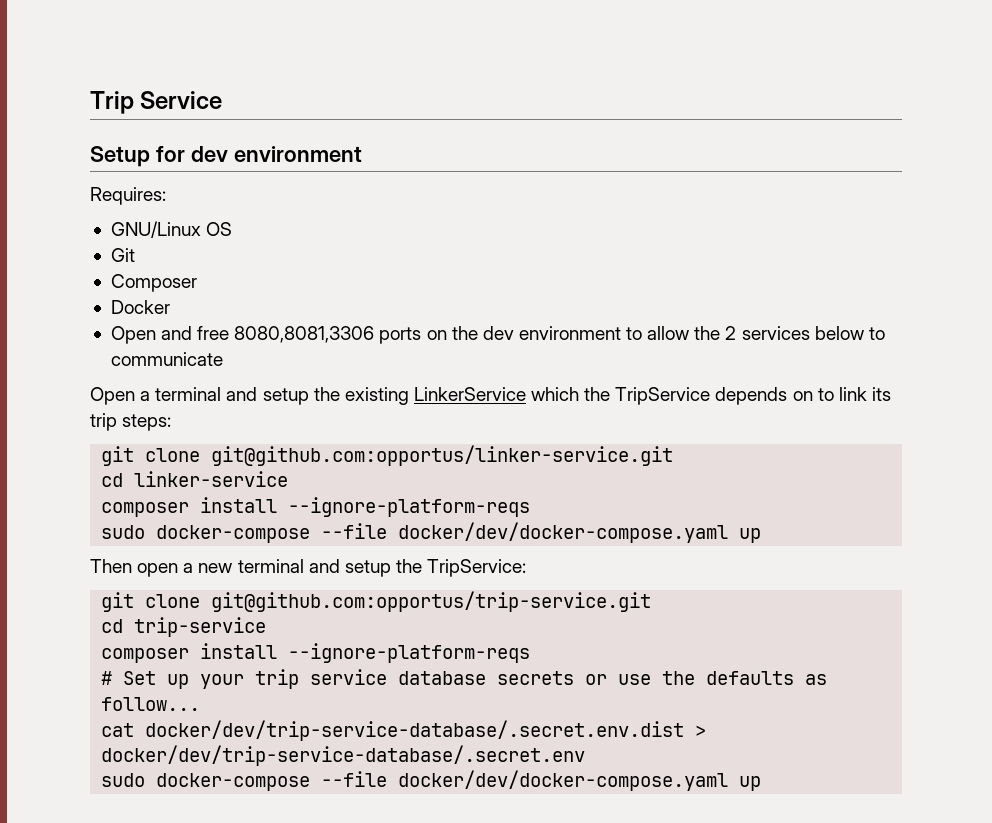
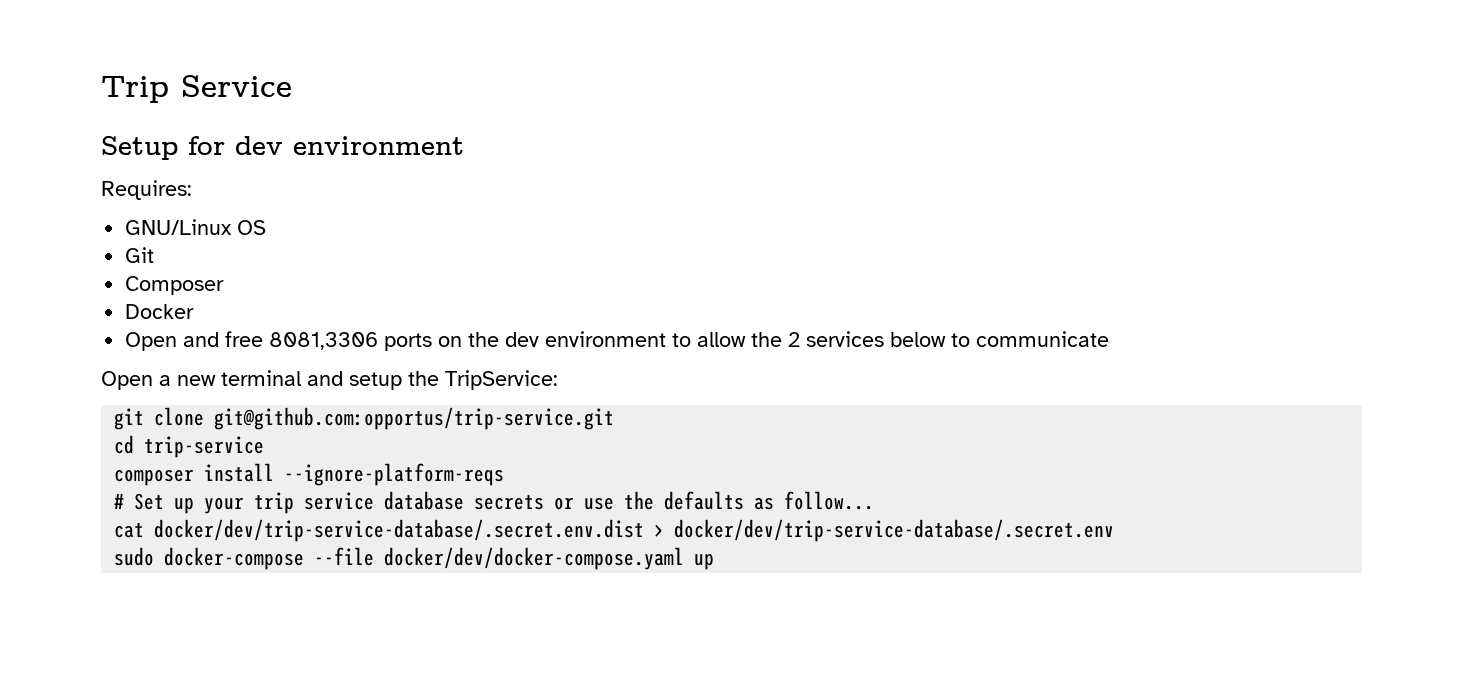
[234,326,375,343] 8080,8081,3306 -> [269,332,379,350] 8081,3306
[155,387,891,405] [90,413,172,431] [101,445,674,466] [101,471,289,487] [101,497,531,517] [101,522,762,543] [90,559,194,577] terminal and setup the existing LinkerService which the TripService depends on to link its trip steps: // git clone git@github.com:opportus/linker-service.git // cd linker-service // composer install --ignore-platform-reqs // sudo docker-compose --file docker/dev/docker-compose.yaml up // Then open a -> (171, 380) none

